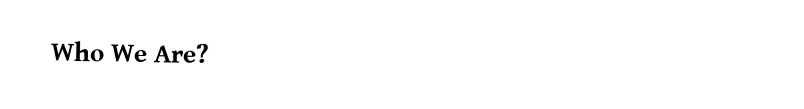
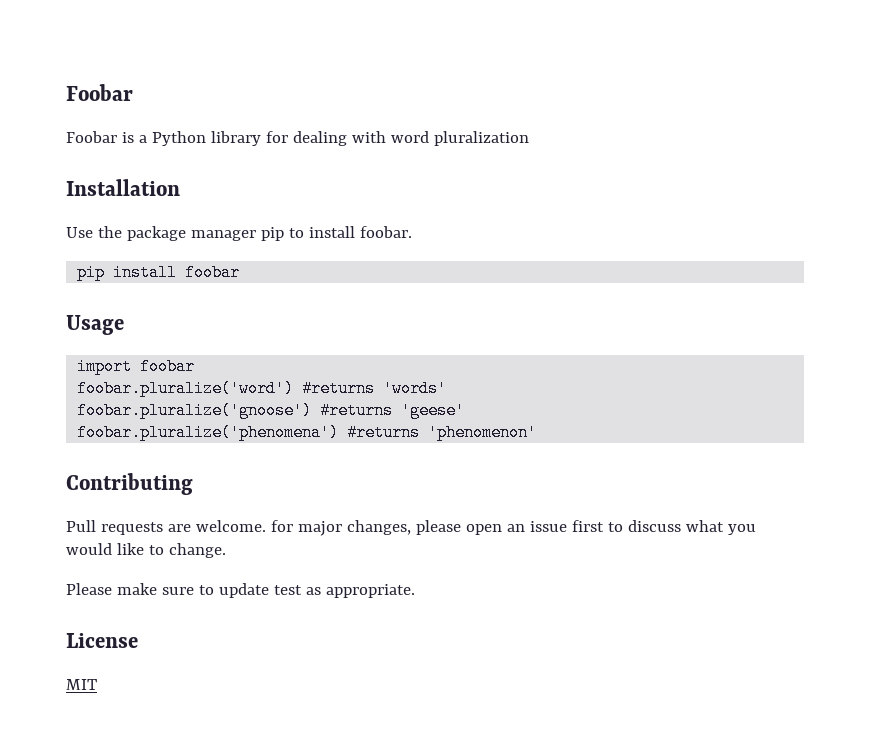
[50,40,210,64] Who We Are? -> [66,84,133,101] [66,131,529,146] [66,179,180,196] [66,226,412,241] [77,264,241,281] [66,315,124,335] [77,358,196,375] [77,380,448,397] [77,402,466,419] [77,424,538,441] [66,473,193,495] [66,520,756,536] [66,543,226,558] [66,583,415,598] [66,633,138,648] [66,679,97,690] Foobar // Foobar is a Python library for dealing with word pluralization // Installation // Use the package manager pip to install foobar. // pip install foobar // Usage // import foobar // foobar.pluralize('word') #returns 'words' // foobar.pluralize('gnoose') #returns 'geese' // foobar.pluralize('phenomena') #returns 'phenomenon' // Contributing // Pull requests are welcome. for major changes, please open an issue first to discuss what you would like to change. // Please make sure to update test as appropriate. // License // MIT

